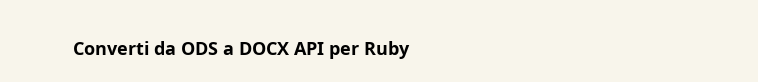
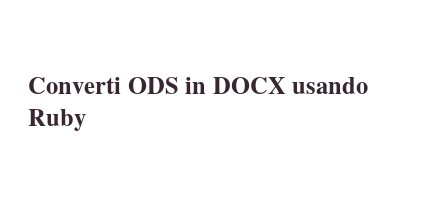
[154,41,359,59] da ODS a DOCX API per -> [127,77,369,94] ODS in DOCX usando

